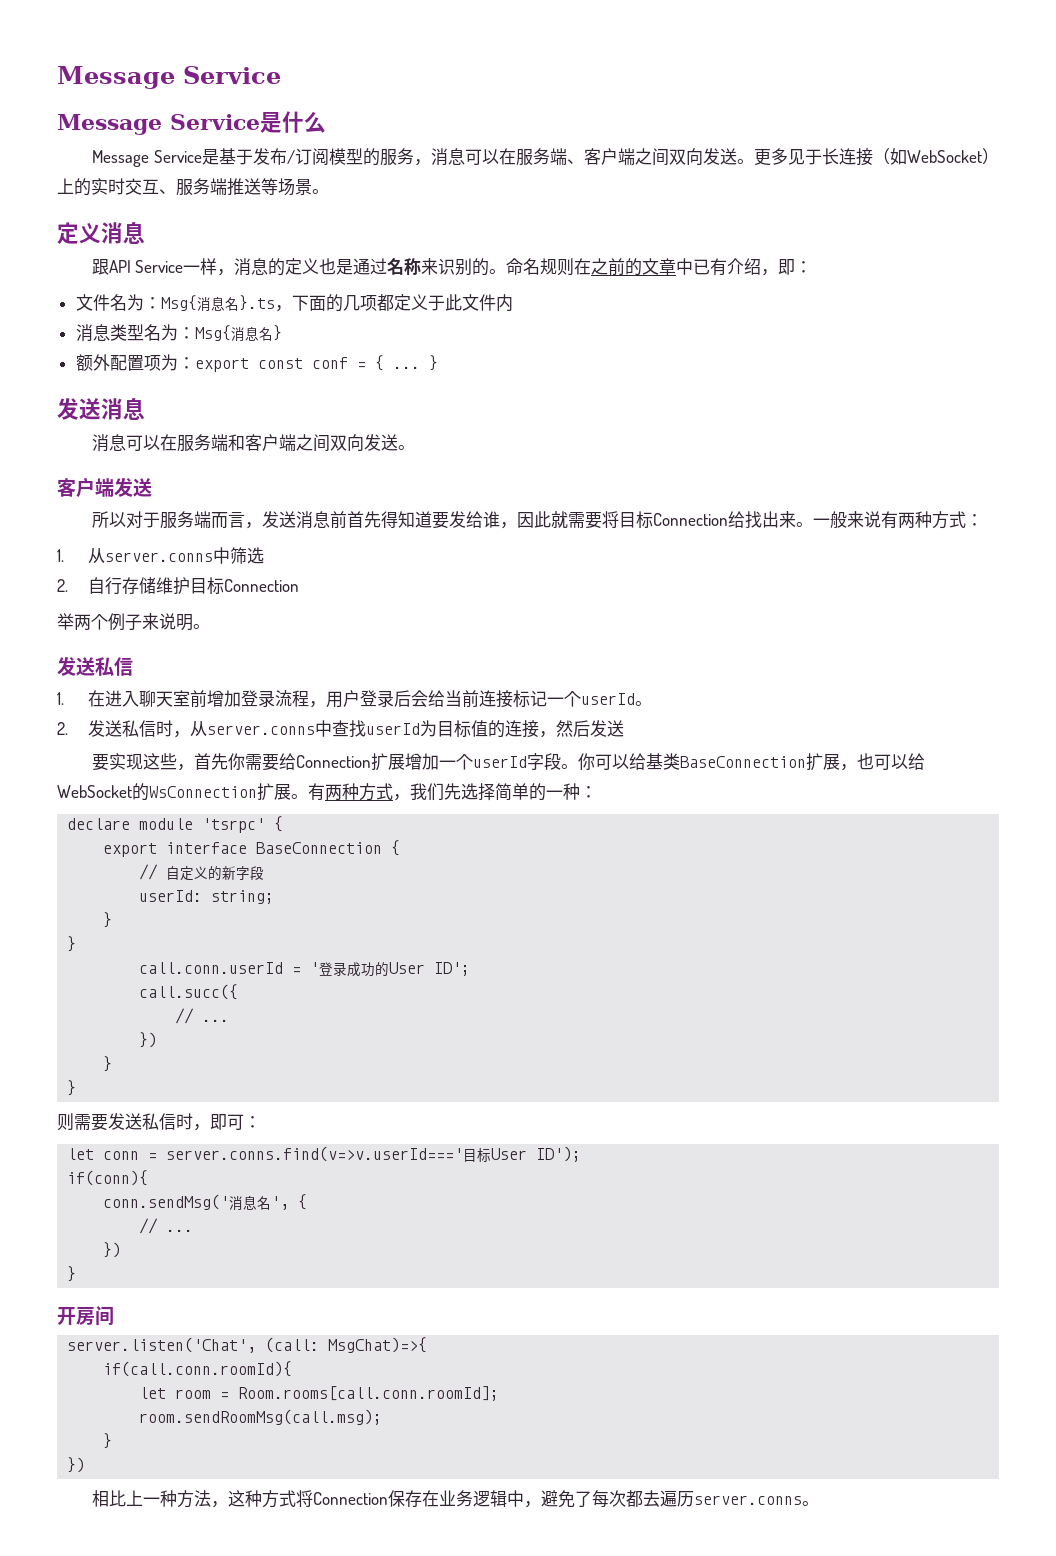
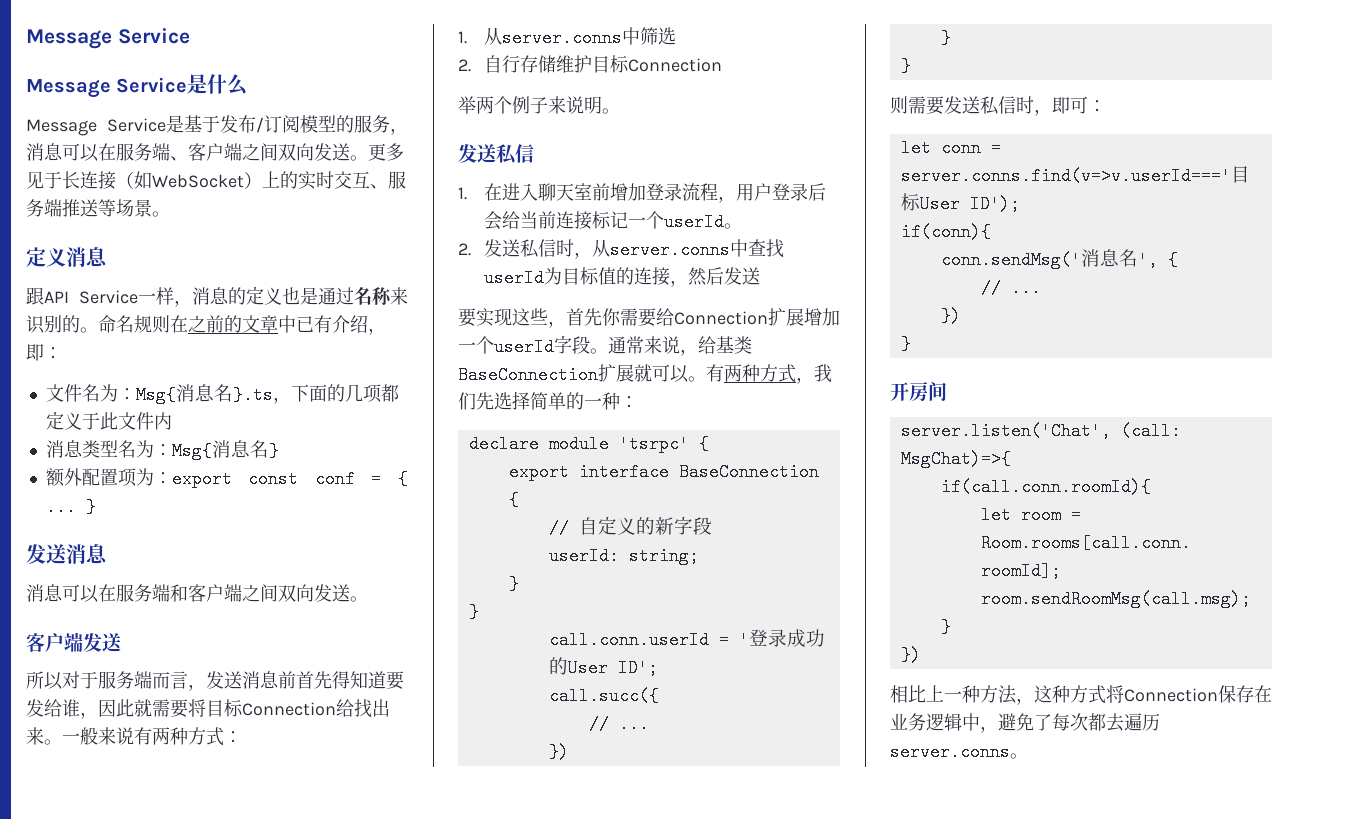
[577,753,629,770] 你可以 -> [608,336,698,356] 通常来说，
[839,753,925,771] [57,783,291,801] ，也可以给WebSocket的WsConnection扩展 -> [634,364,689,383] 就可以

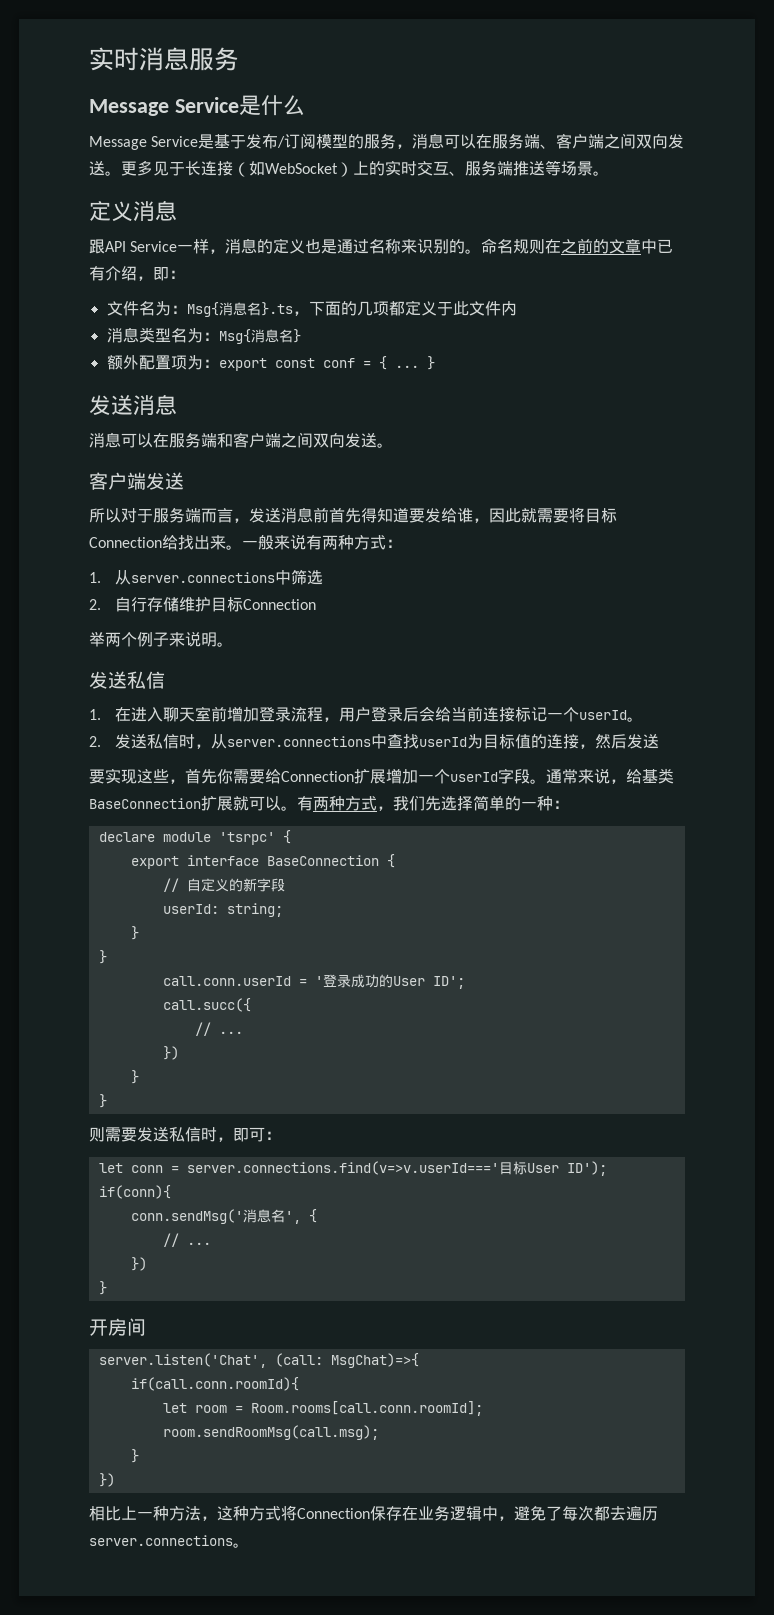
[26,28,190,49] Message Service -> [89,47,239,71] 实时消息服务
[502,29,623,47] server.conns -> [131,572,276,583] server.connections
[610,241,731,259] server.conns -> [227,736,372,747] server.connections
[900,167,1231,185] server.conns.find(v=>v.userId===' -> [186,1161,499,1175] server.connections.find(v=>v.userId==='
[890,743,1010,761] server.conns -> [89,1535,233,1546] server.connections

